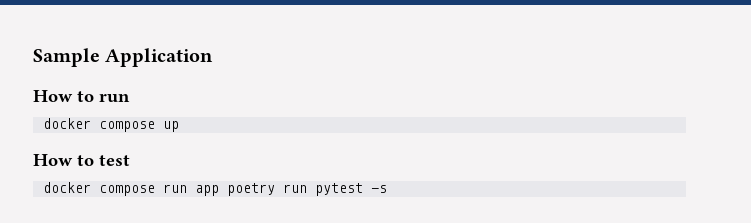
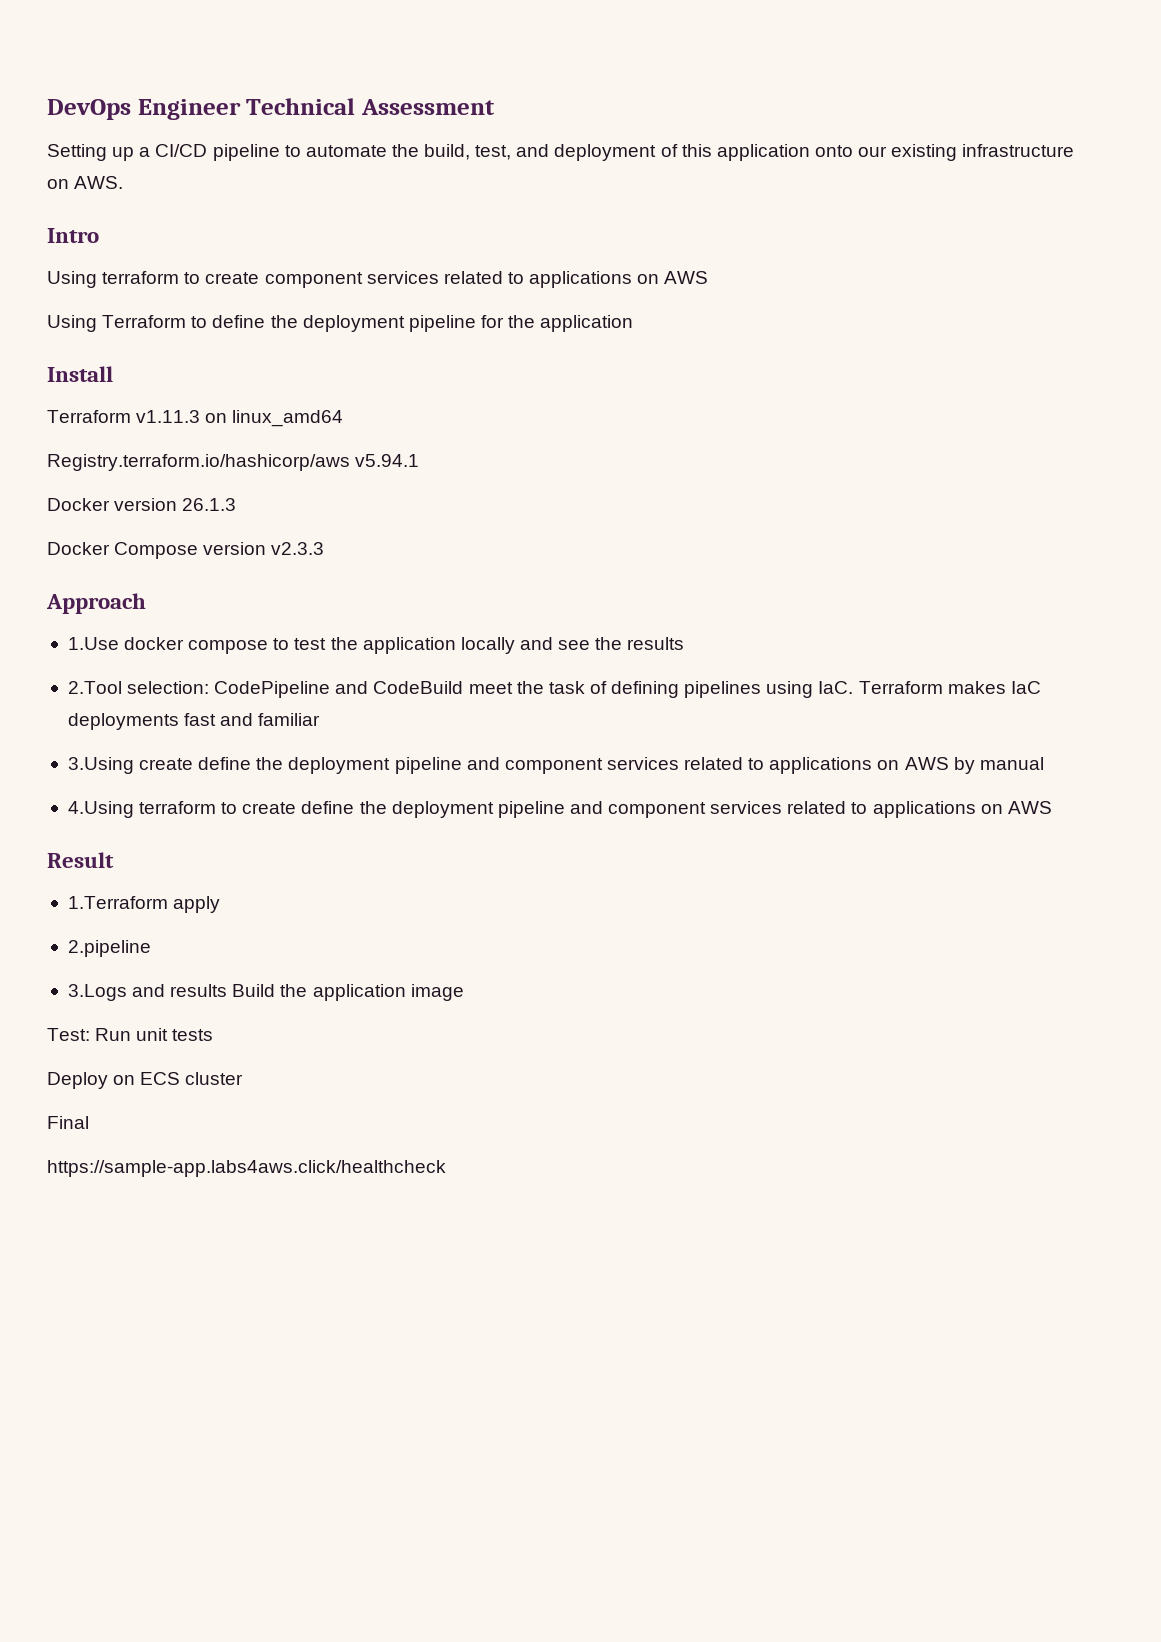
[33,48,214,67] [33,90,130,103] [42,118,179,132] [33,154,130,166] [42,182,387,196] Sample Application // How to run // docker compose up // How to test // docker compose run app poetry run pytest -s -> [47,98,495,120] [47,144,1075,161] [47,176,124,189] [47,228,99,243] [47,271,709,288] [47,315,634,332] [47,366,113,382] [47,410,344,427] [47,454,420,471] [47,498,237,511] [47,542,325,559] [46,593,146,614] [67,637,685,654] [67,681,1041,698] [67,713,321,730] [67,757,1044,774] [67,801,1052,818] [47,852,114,868] [67,896,221,913] [67,940,151,957] [67,984,464,1001] [47,1028,214,1041] [47,1072,244,1089] [47,1116,89,1129] [47,1160,446,1177] DevOps Engineer Technical Assessment // Setting up a CI/CD pipeline to automate the build, test, and deployment of this application onto our existing infrastructure on AWS. // Intro // Using terraform to create component services related to applications on AWS // Using Terraform to define the deployment pipeline for the application // Install // Terraform v1.11.3 on linux_amd64 // Registry.terraform.io/hashicorp/aws v5.94.1 // Docker version 26.1.3 // Docker Compose version v2.3.3 // Approach // 1.Use docker compose to test the application locally and see the results // 2.Tool selection: CodePipeline and CodeBuild meet the task of defining pipelines using IaC. Terraform makes IaC deployments fast and familiar // 3.Using create define the deployment pipeline and component services related to applications on AWS by manual // 4.Using terraform to create define the deployment pipeline and component services related to applications on AWS // Result // 1.Terraform apply // 2.pipeline // 3.Logs and results Build the application image // Test: Run unit tests // Deploy on ECS cluster // Final // https://sample-app.labs4aws.click/healthcheck

